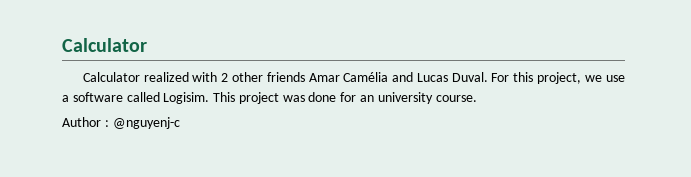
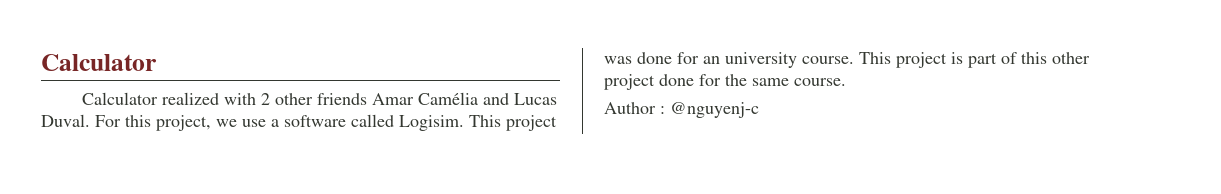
(477, 98) none -> [859,52,1090,68] [604,74,846,90] This project is part of this other project done for the same course.

